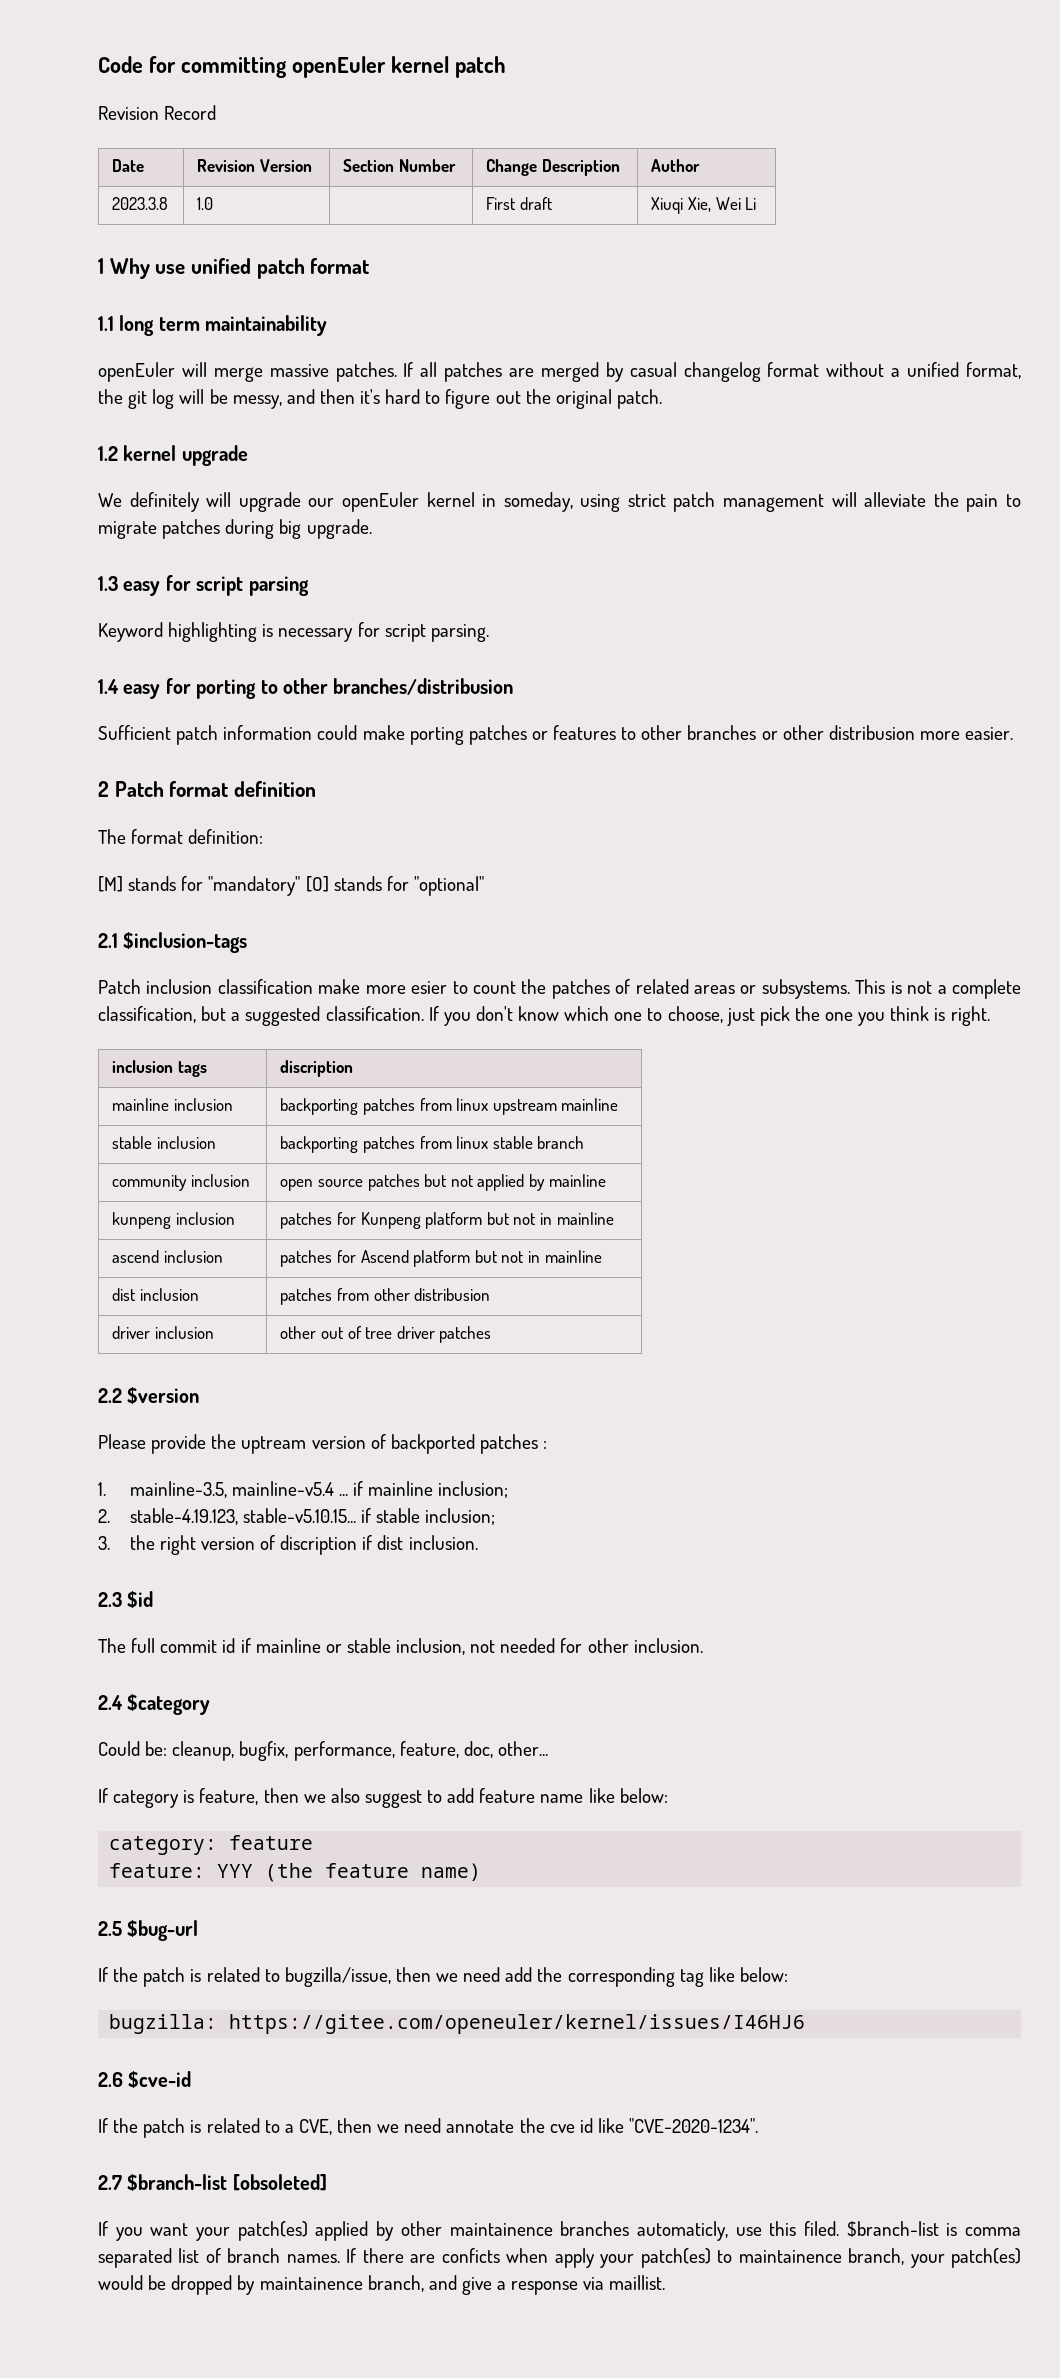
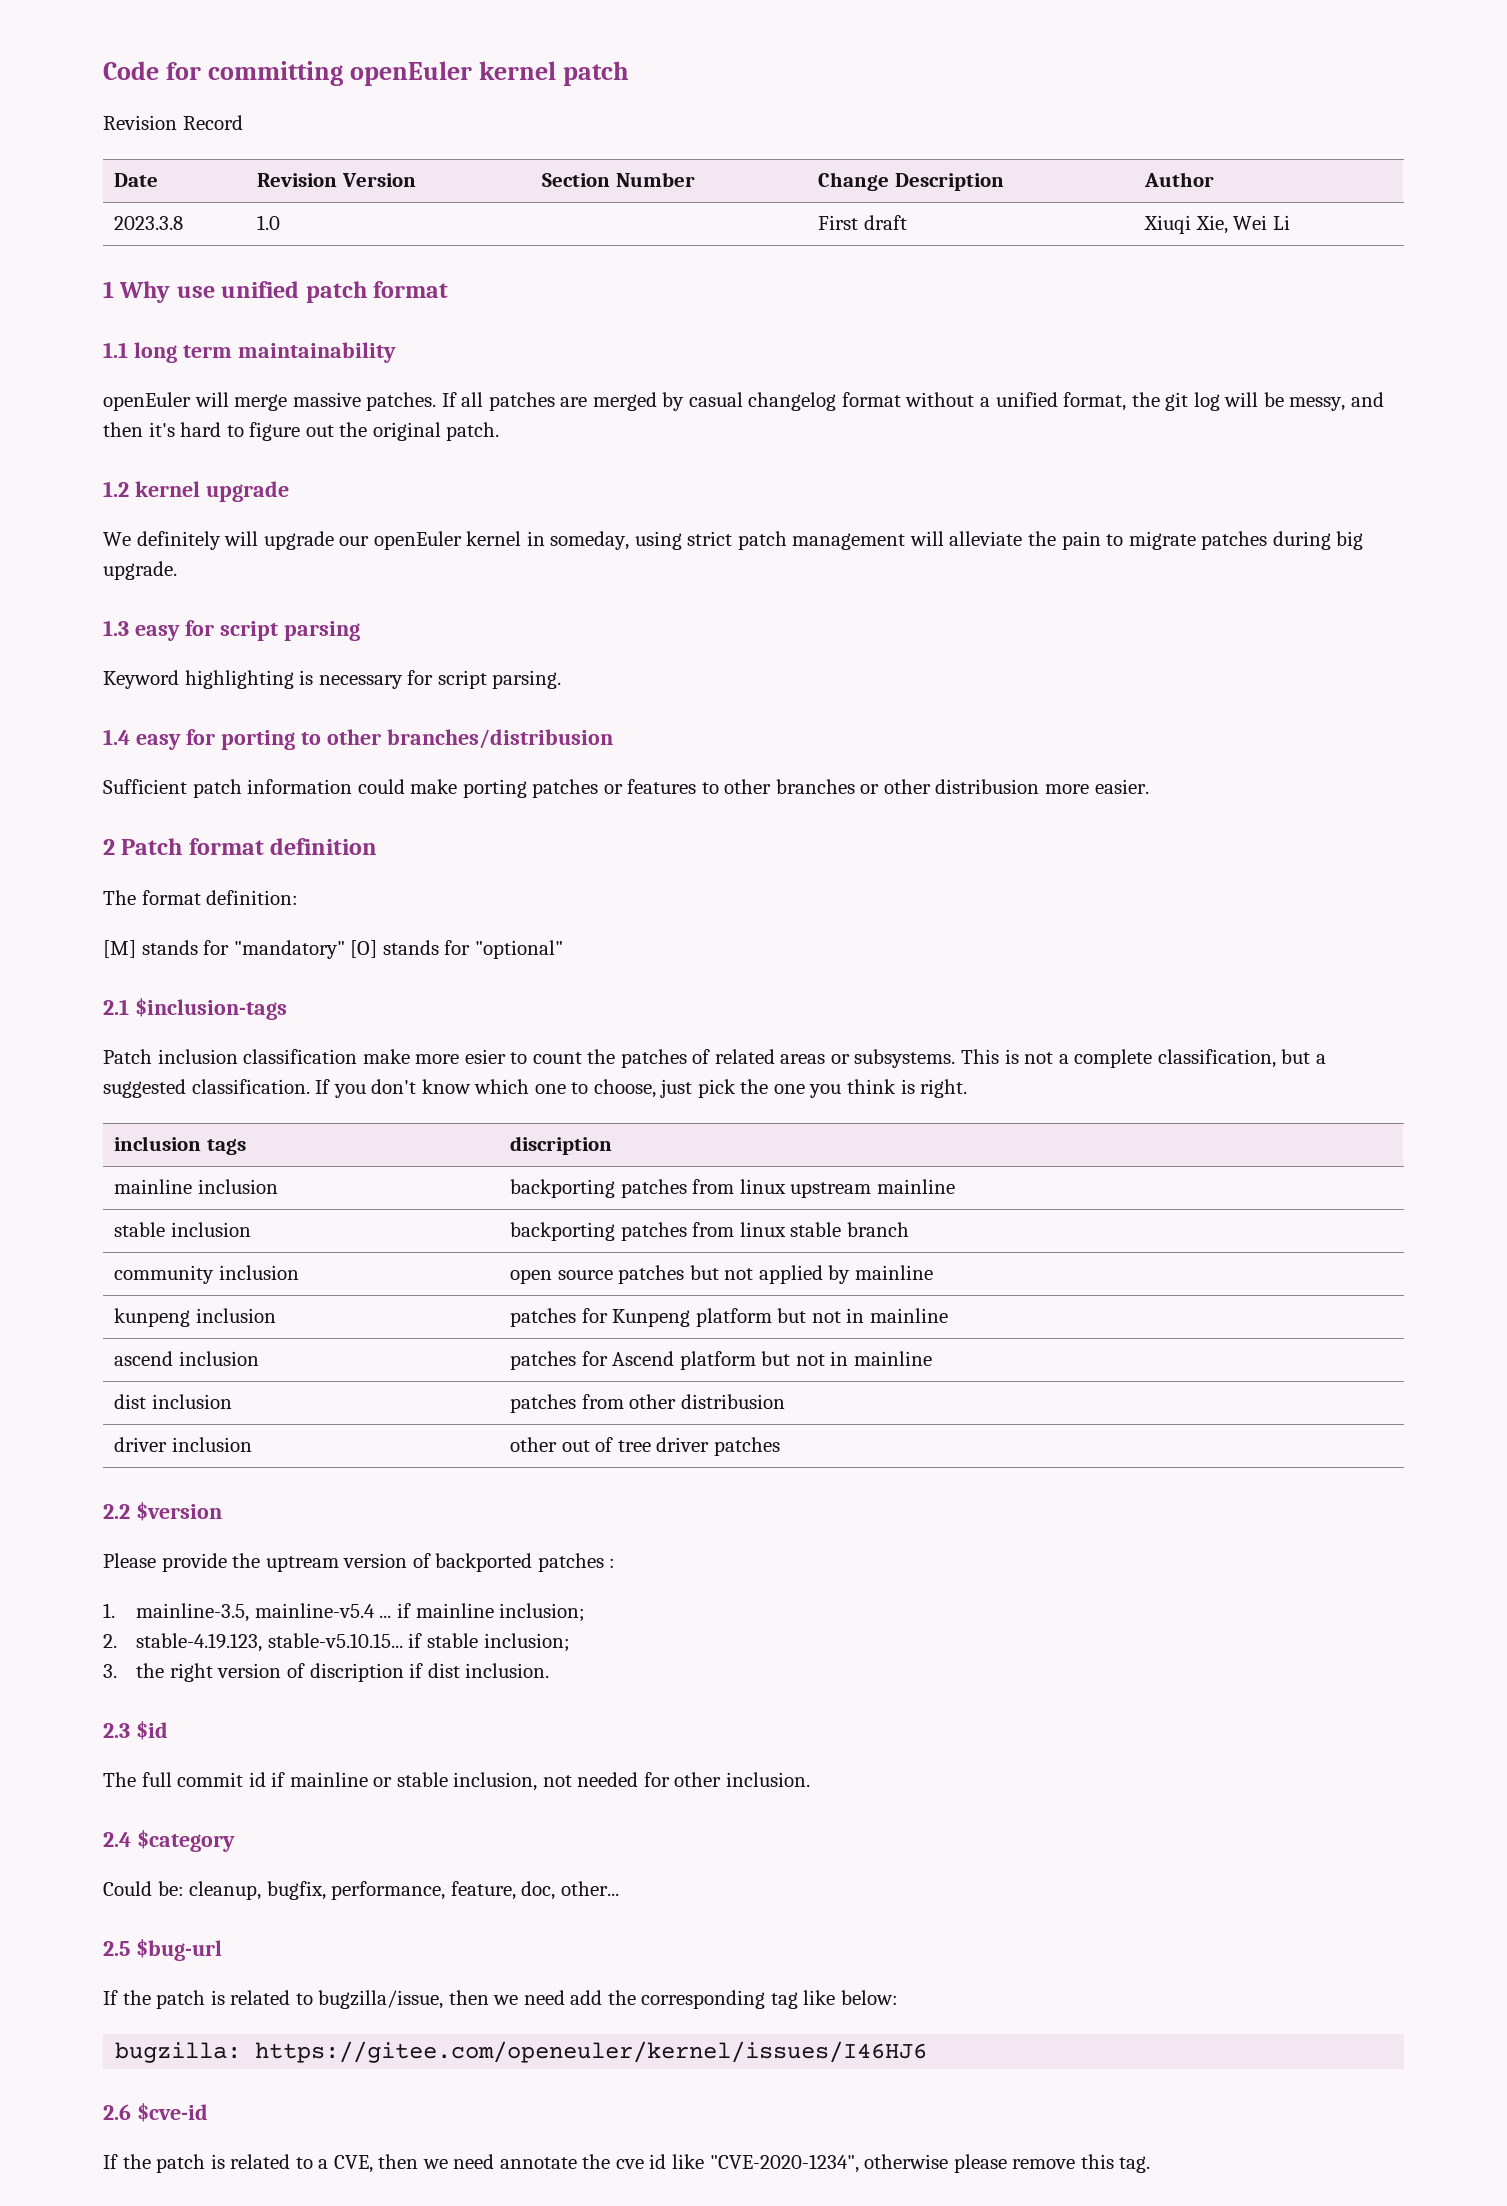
[98,1788,668,1808] [109,1835,314,1855] [109,1863,482,1882] // If category is feature, then we also suggest to add feature name like below: // category: feature // feature: YYY (the feature name) -> (619, 1888) none
[629,2118,759,2133] [98,2174,327,2191] [98,2221,1021,2241] [98,2248,1022,2268] [98,2275,666,2295] "CVE-2020-1234". // 2.7 $branch-list [obsoleted] // If you want your patch(es) applied by other maintainence branches automaticly, use this filed. $branch-list is comma separated list of branch names. If there are conficts when apply your patch(es) to maintainence branch, your patch(es) would be dropped by maintainence branch, and give a response via maillist. -> [709,2154,1151,2173] "CVE-2020-1234", otherwise please remove this tag.

